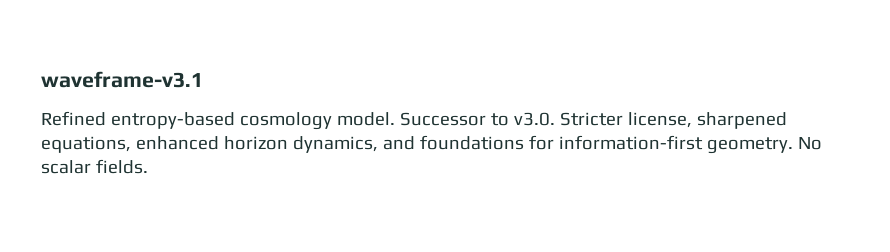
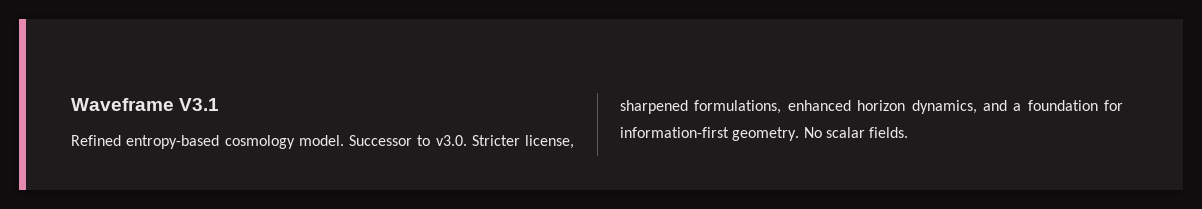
[41,71,203,88] waveframe-v3.1 -> [71,98,220,111] Waveframe V3.1
[41,136,131,153] equations, -> [694,100,782,114] formulations,
[419,135,524,150] foundations -> [1013,100,1098,111] a foundation

